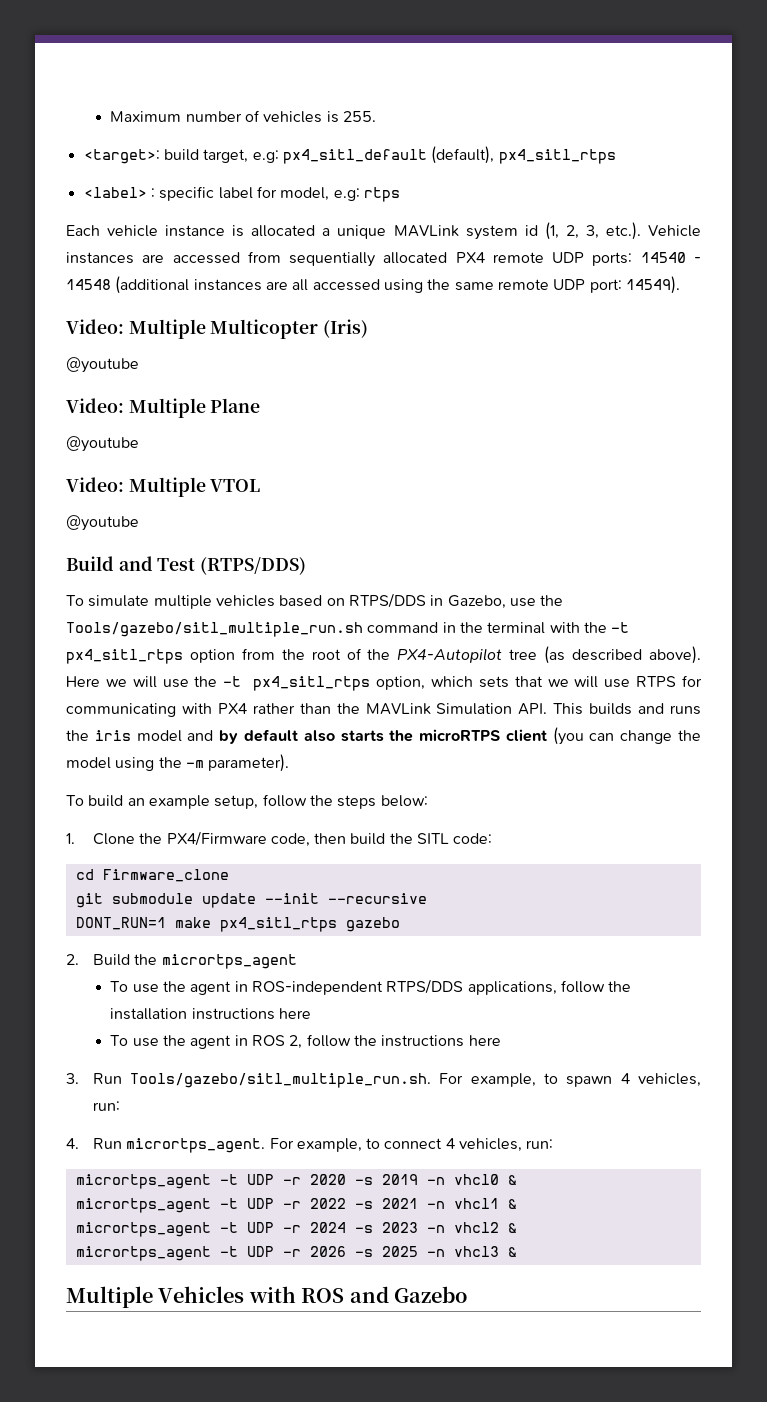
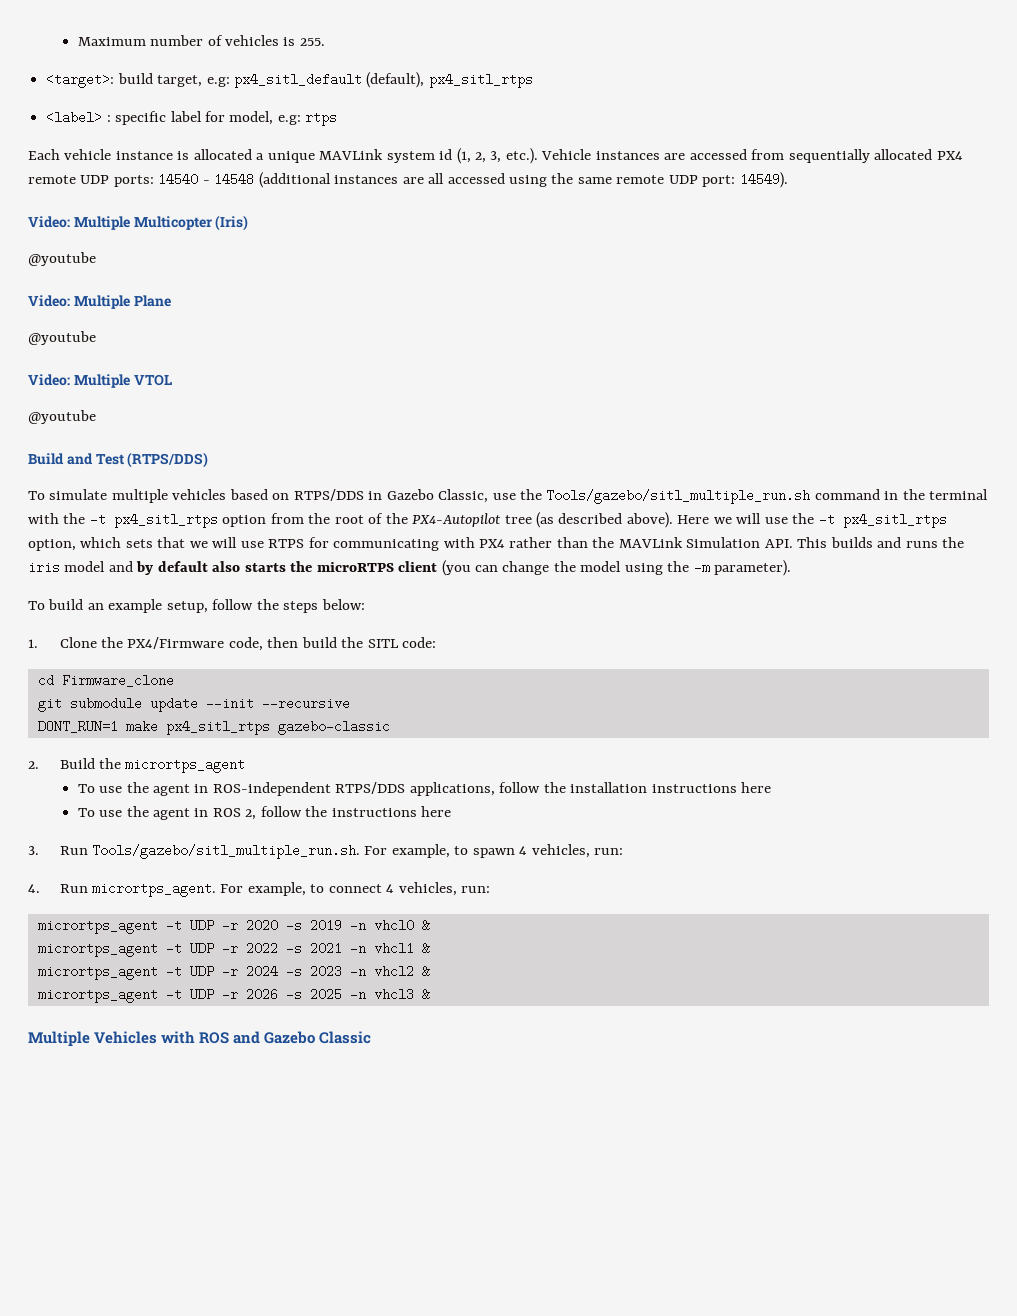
[447,595,506,609] Gazebo, -> [386,489,489,503] Gazebo Classic,
[345,917,400,932] gazebo -> [277,720,390,735] gazebo-classic
(467, 1294) none -> [319,1031,372,1044] Classic

